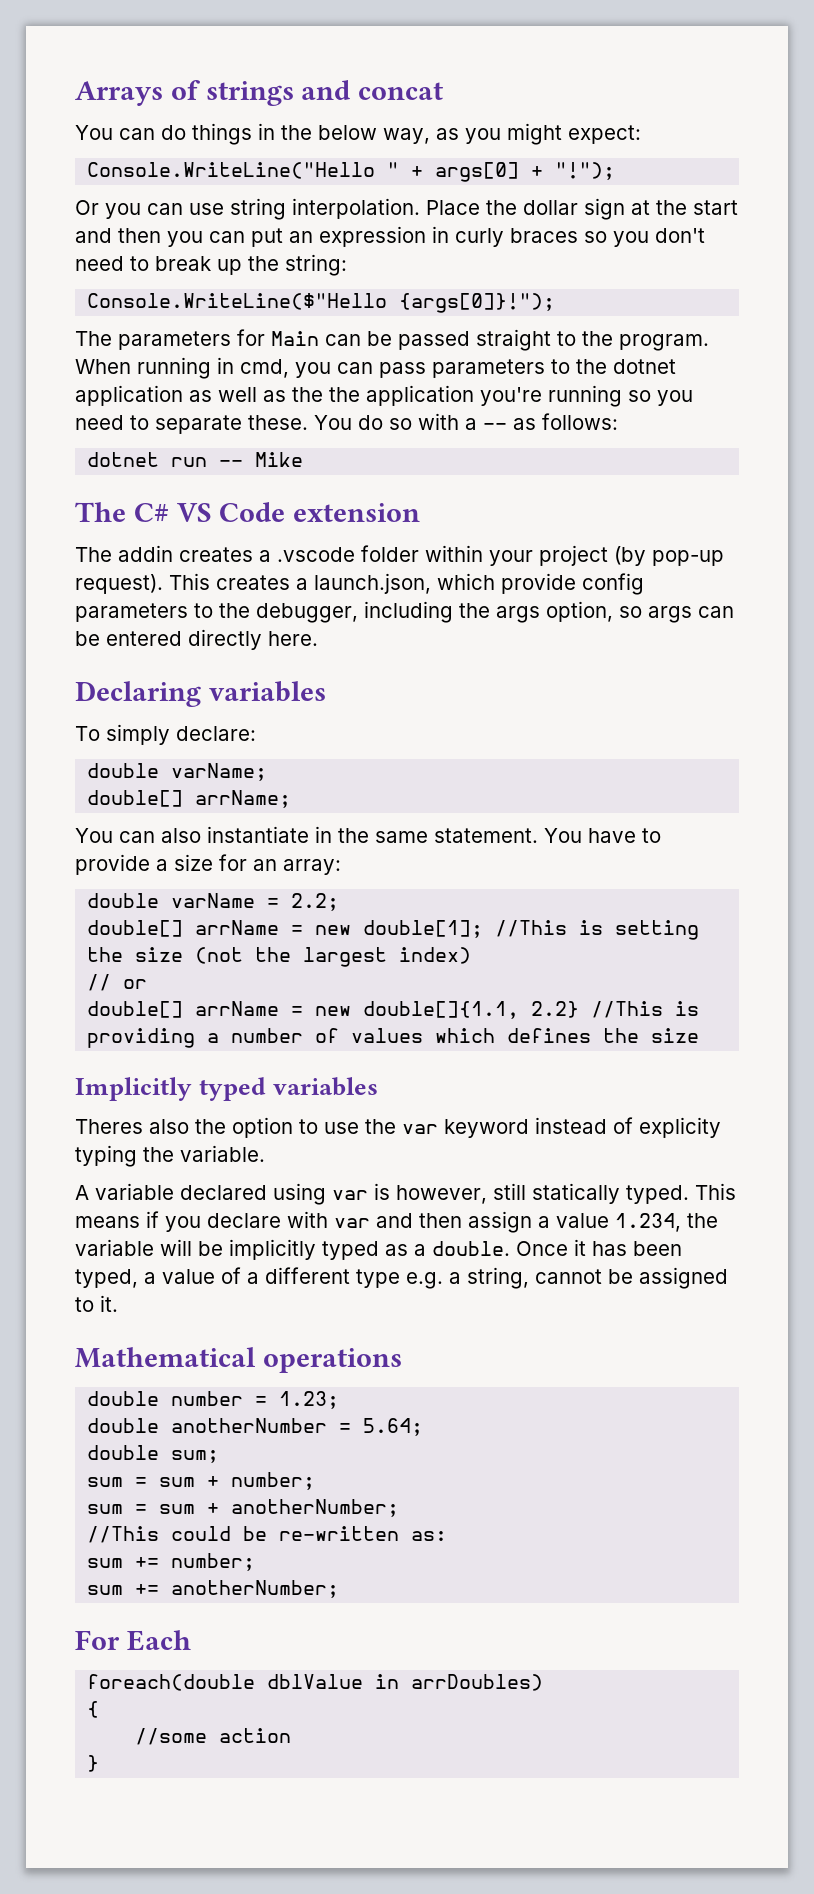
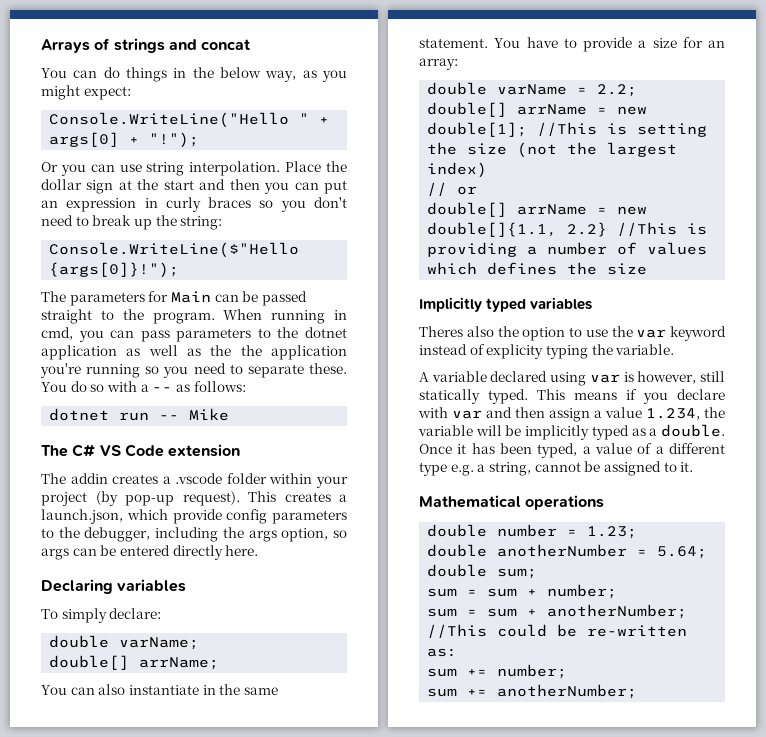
[75,1630,191,1651] [87,1674,544,1691] [87,1701,100,1718] [135,1728,292,1745] [87,1755,100,1772] // For Each // foreach(double dblValue in arrDoubles) // { // //some action // } -> (638, 691) none

